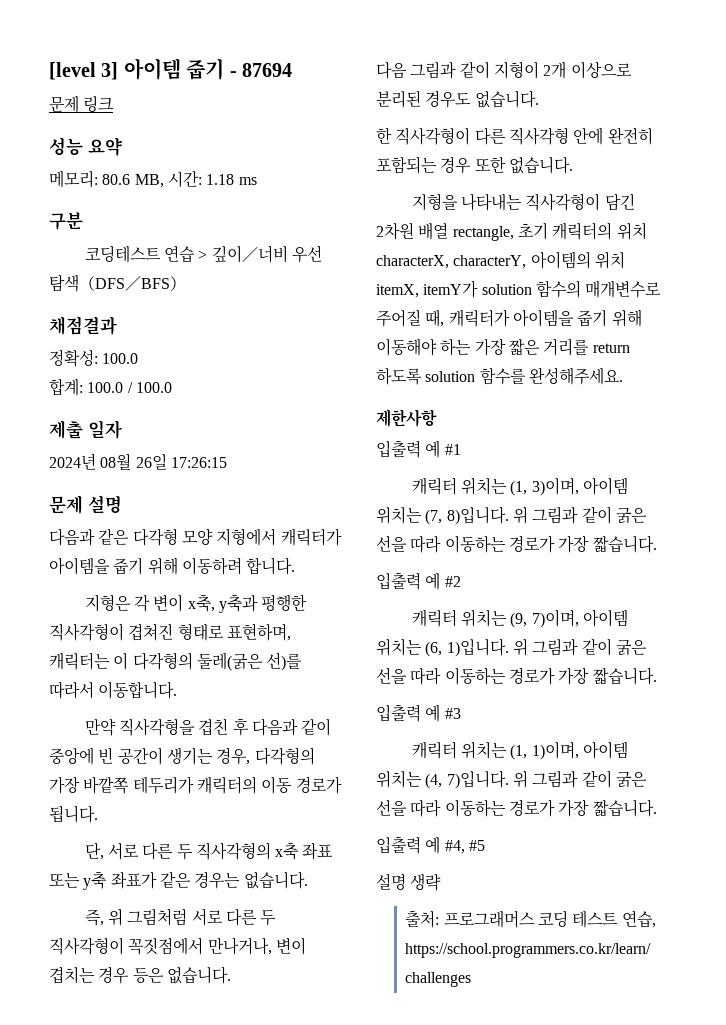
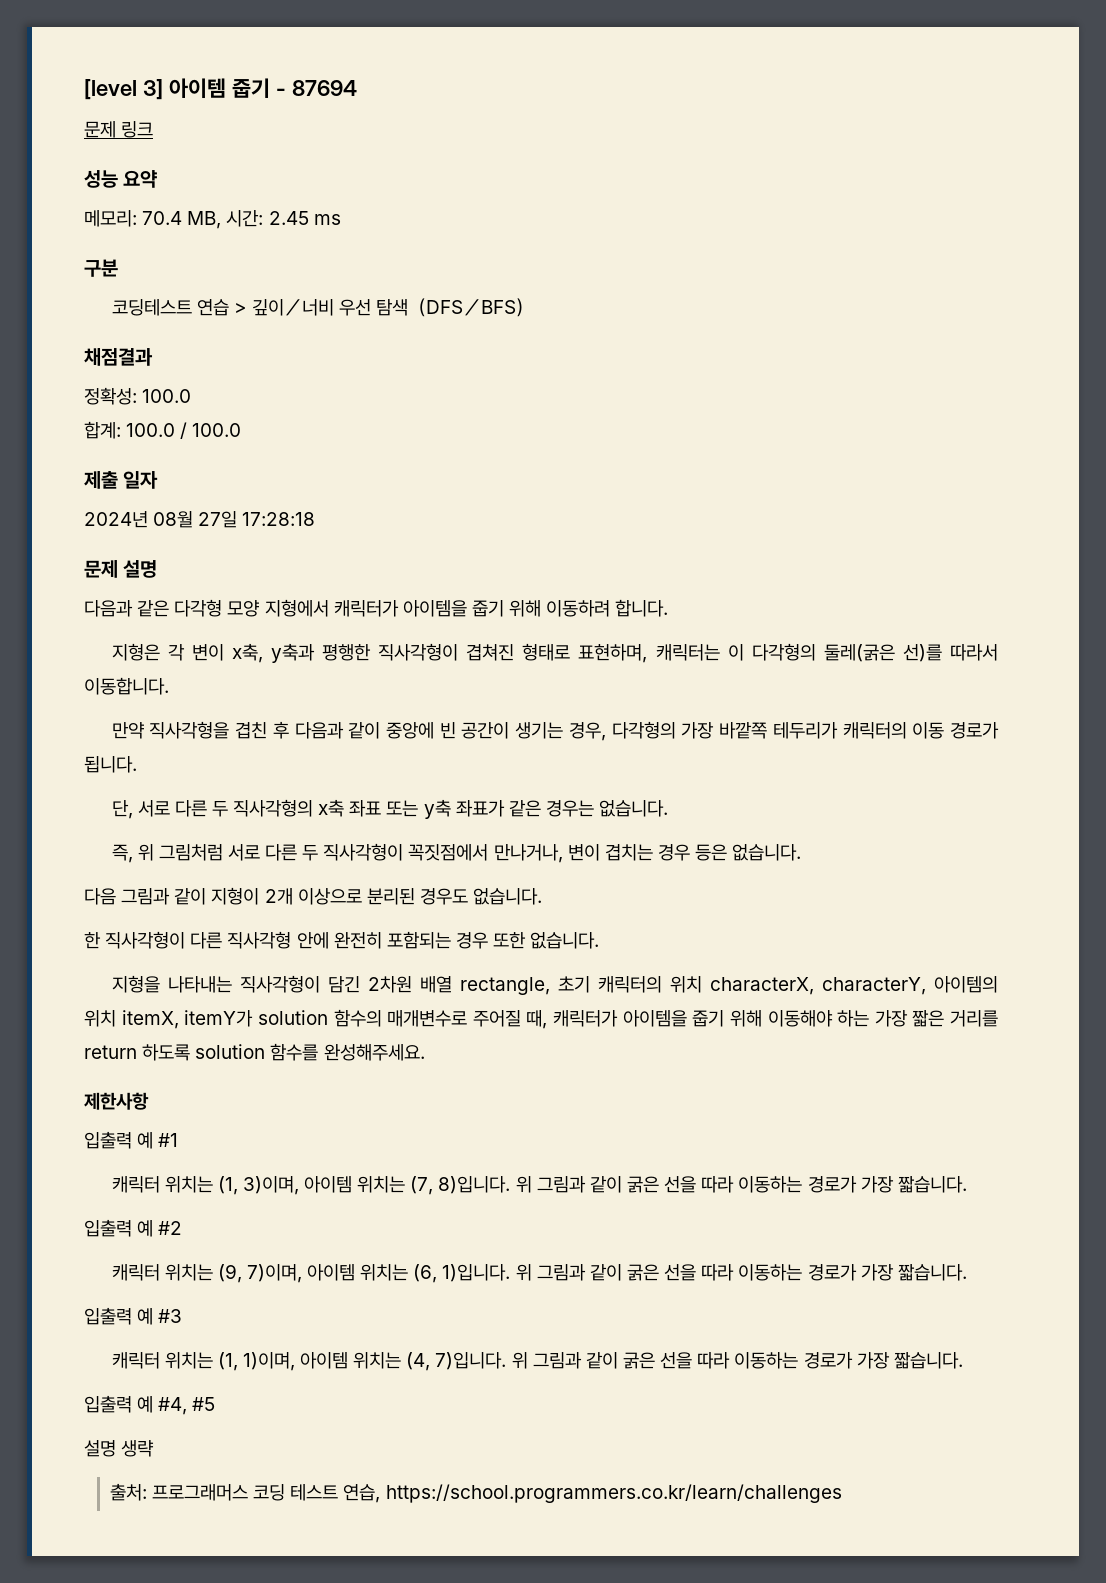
[102,174,131,185] 80.6 -> [142,211,183,225] 70.4
[206,174,235,185] 1.18 -> [268,211,309,225] 2.45
[135,454,227,470] 26일 17:26:15 -> [198,511,316,528] 27일 17:28:18

